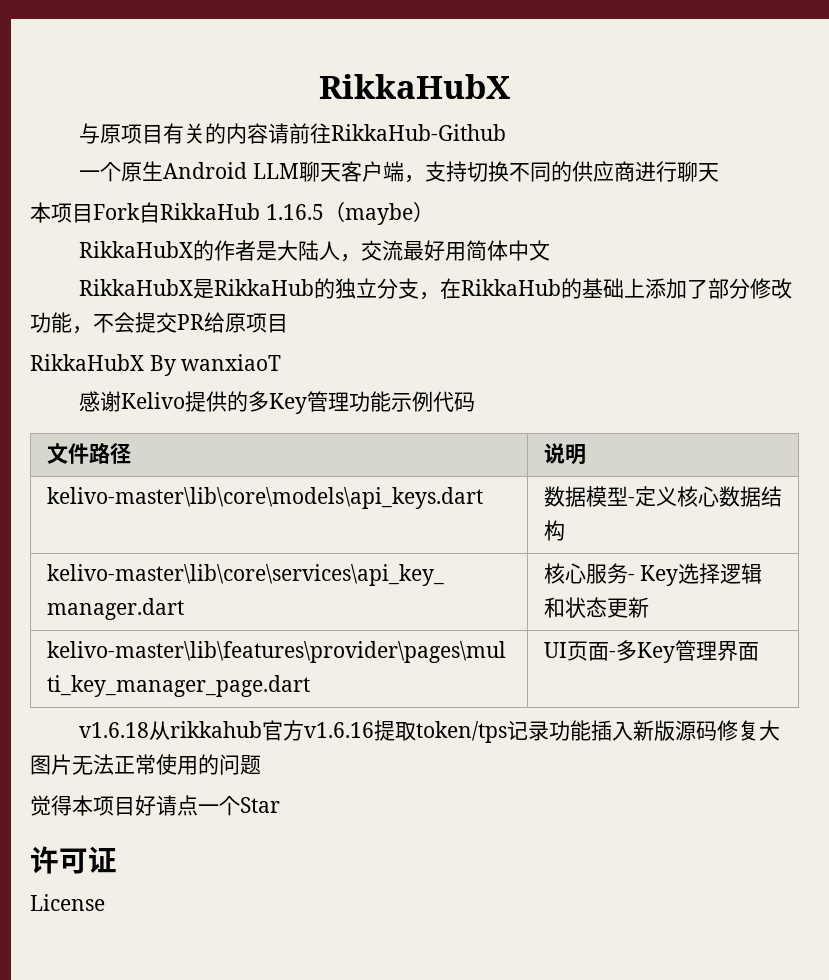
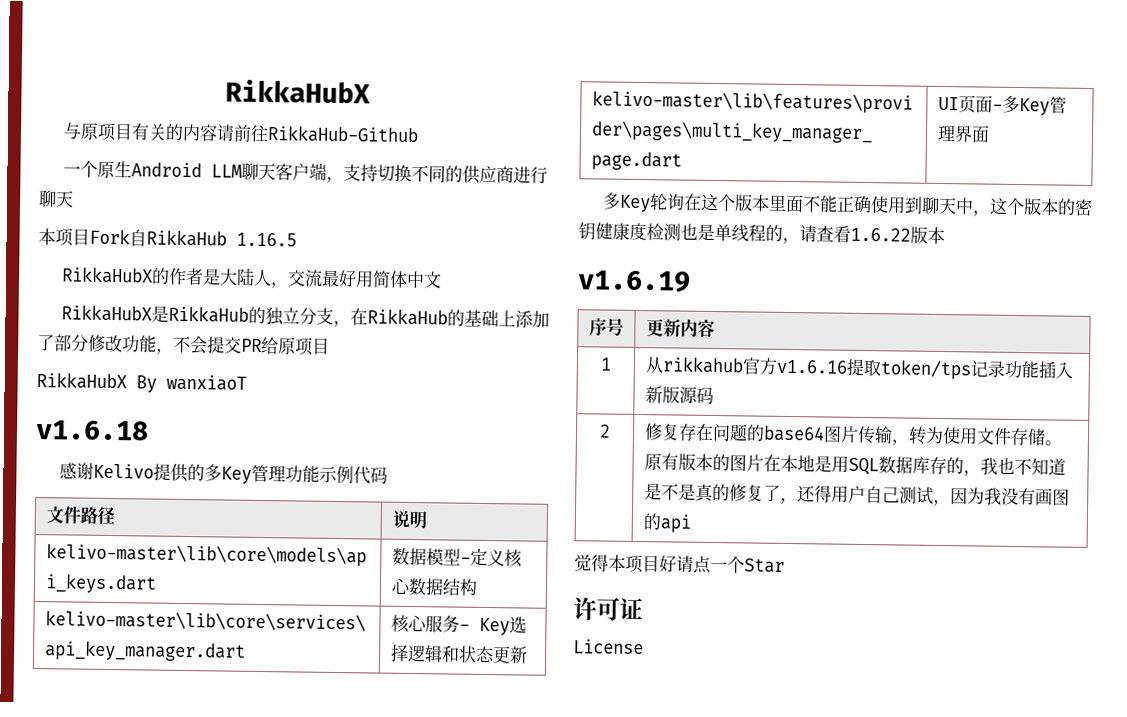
[323,202,434,225] （maybe） -> (297, 239) none
(282, 362) none -> [35,420,149,441] // v1.6.18
[79,722,150,738] v1.6.18 -> [601,192,1093,217] [578,222,945,245] [577,270,691,293] [589,318,624,336] [645,318,715,337] [600,357,612,371] 多Key轮询在这个版本里面不能正确使用到聊天中，这个版本的密钥健康度检测也是单线程的，请查看1.6.22版本 // v1.6.19 // 序号 | 更新内容 // 1 |
[717,720,781,741] [30,754,261,775] 修复大图片无法正常使用的问题 -> [599,424,611,438] [643,423,1062,446] [643,453,1066,477] [643,483,1070,507] [642,513,691,533] // 2 | 修复存在问题的base64图片传输，转为使用文件存储。原有版本的图片在本地是用SQL数据库存的，我也不知道是不是真的修复了，还得用户自己测试，因为我没有画图的api

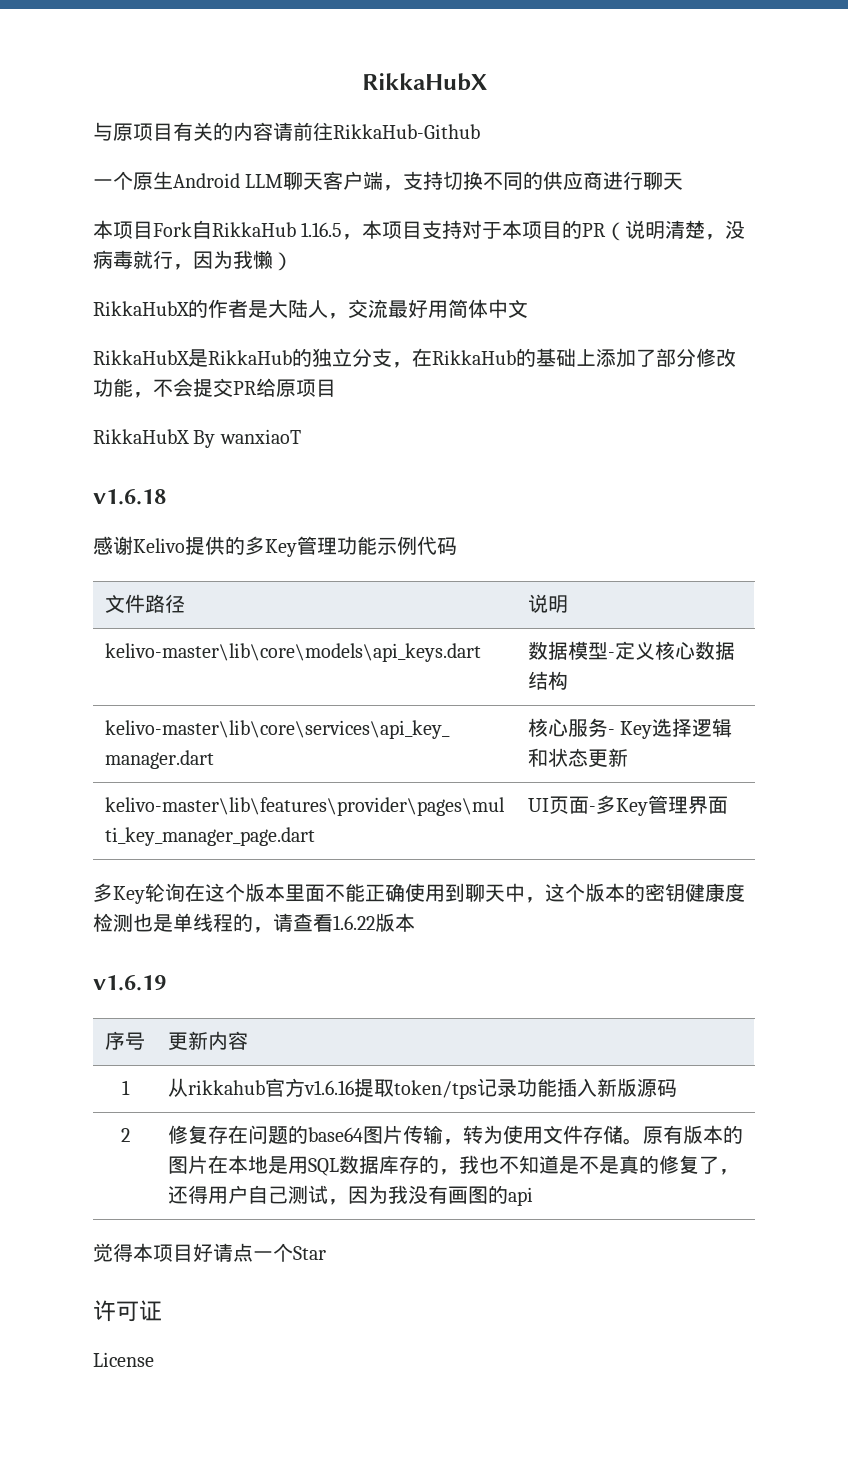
(297, 239) none -> [342,220,746,241] [93,250,293,271] ，本项目支持对于本项目的PR（说明清楚，没病毒就行，因为我懒）

